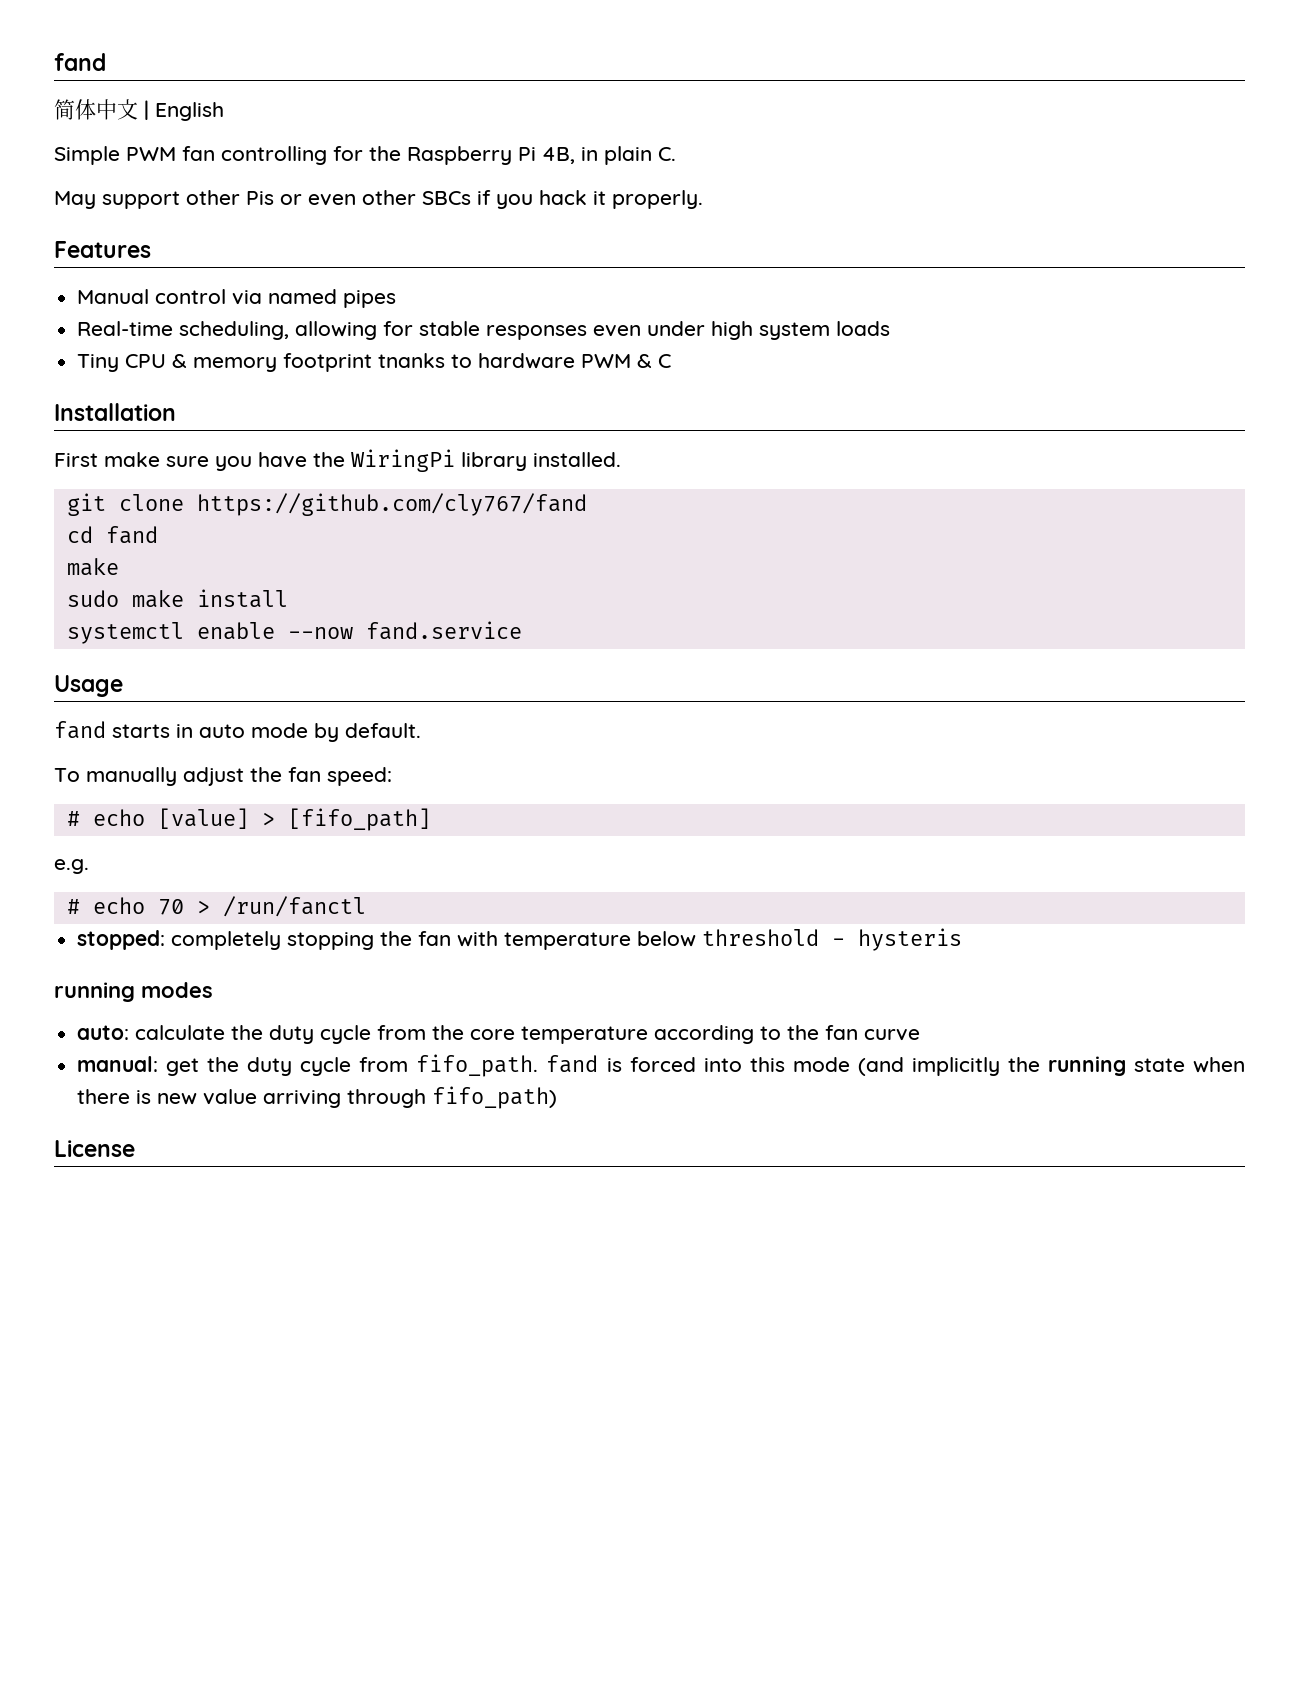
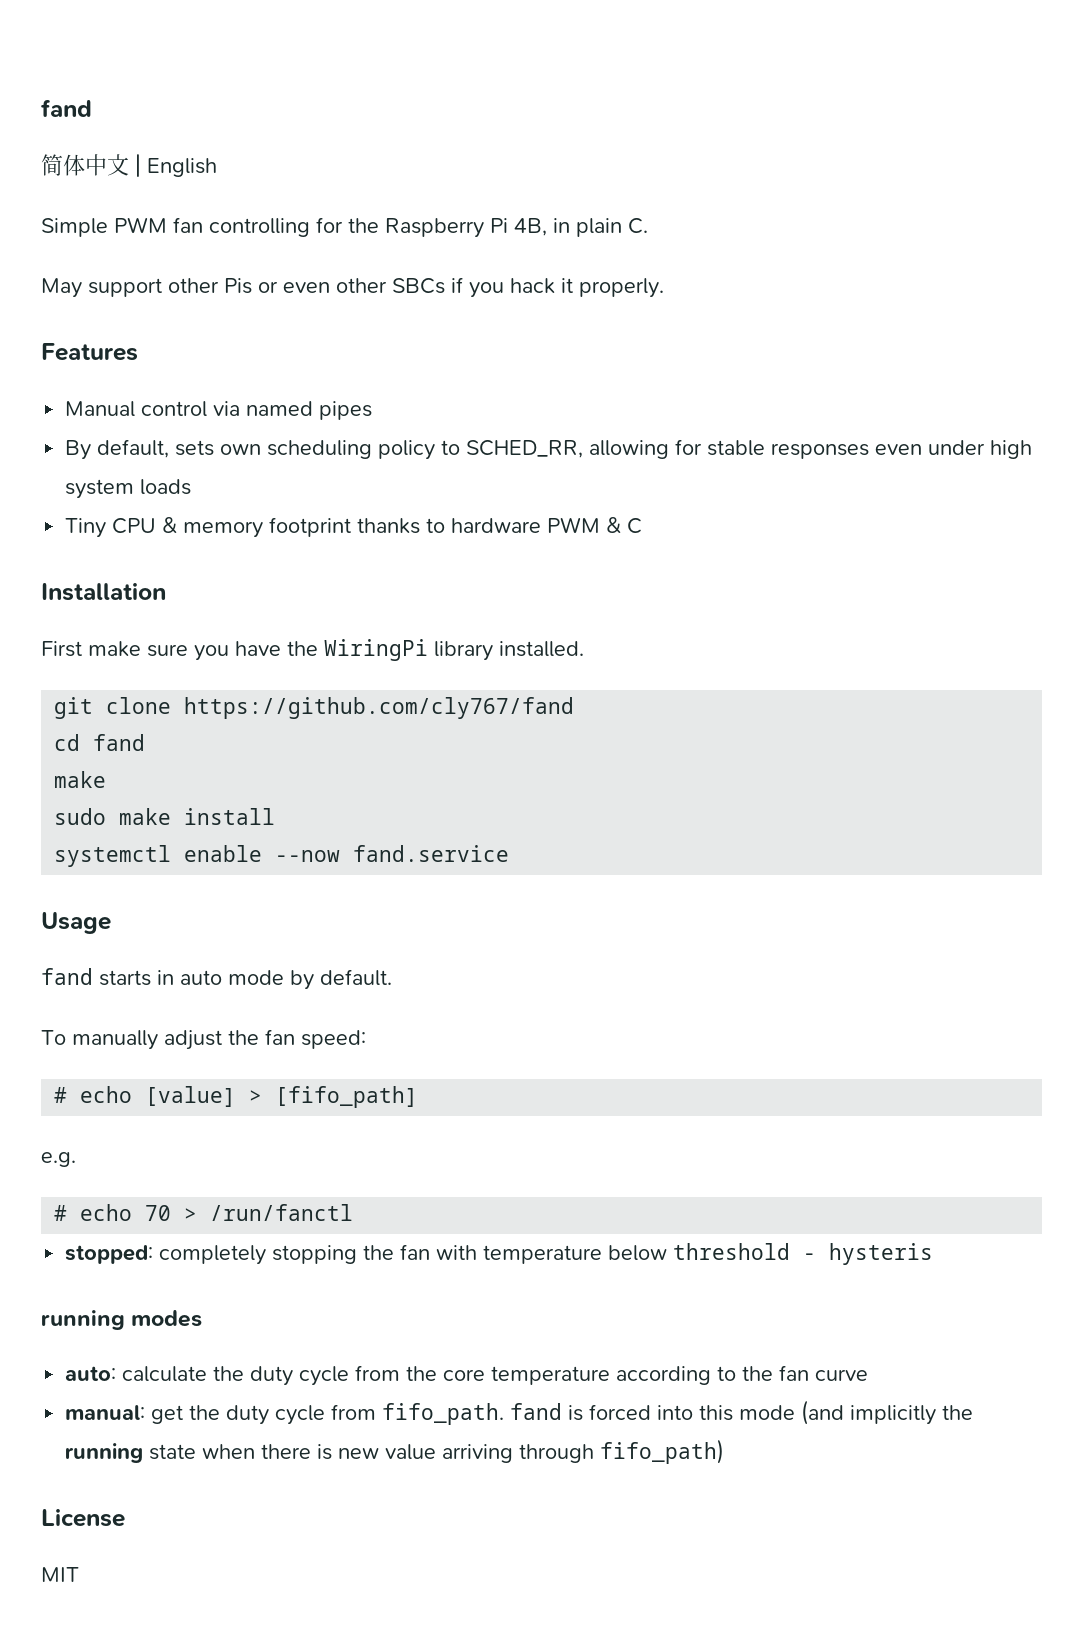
[77,321,290,340] Real-time scheduling, -> [65,439,584,460] By default, sets own scheduling policy to SCHED_RR,
[378,353,446,368] tnanks -> [357,518,421,534] thanks
(135, 1148) none -> [41,1567,79,1582] // MIT

